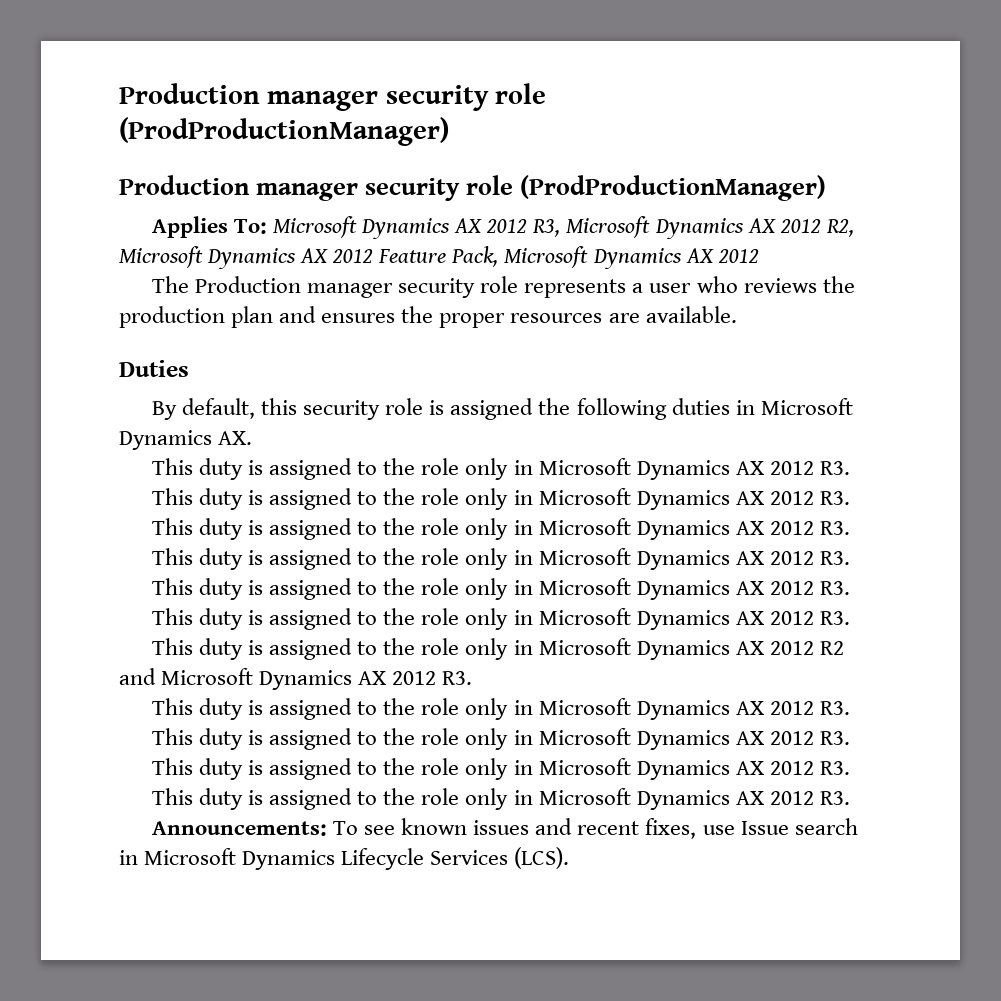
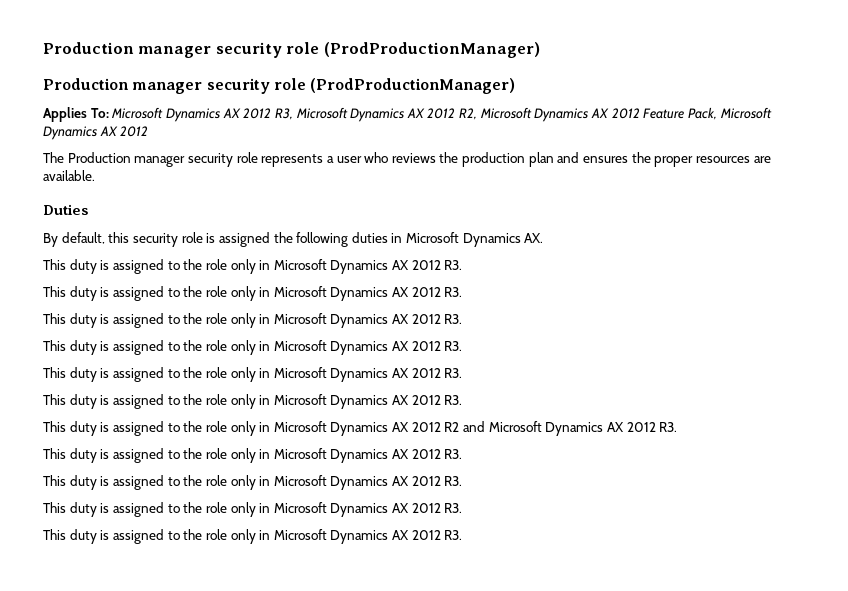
[151,818,858,839] [119,847,570,870] // Announcements: To see known issues and recent fixes, use Issue search in Microsoft Dynamics Lifecycle Services (LCS). -> (463, 535) none

